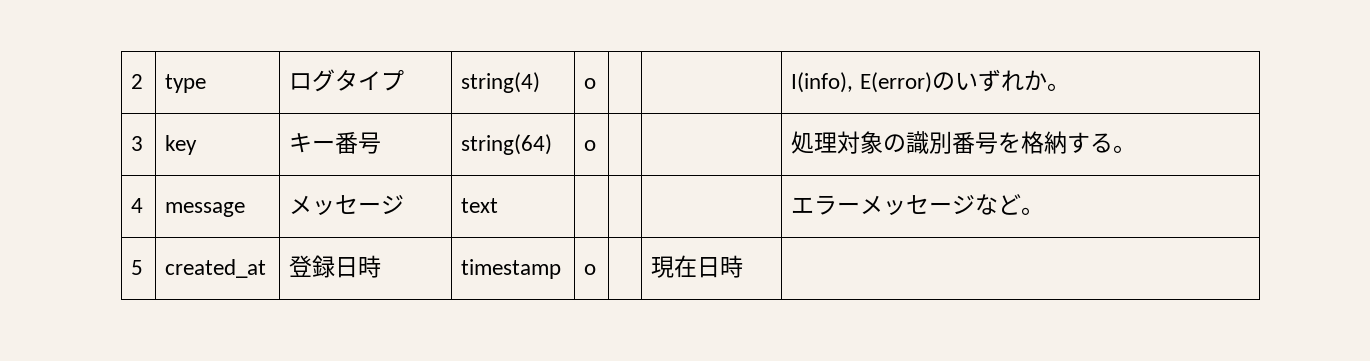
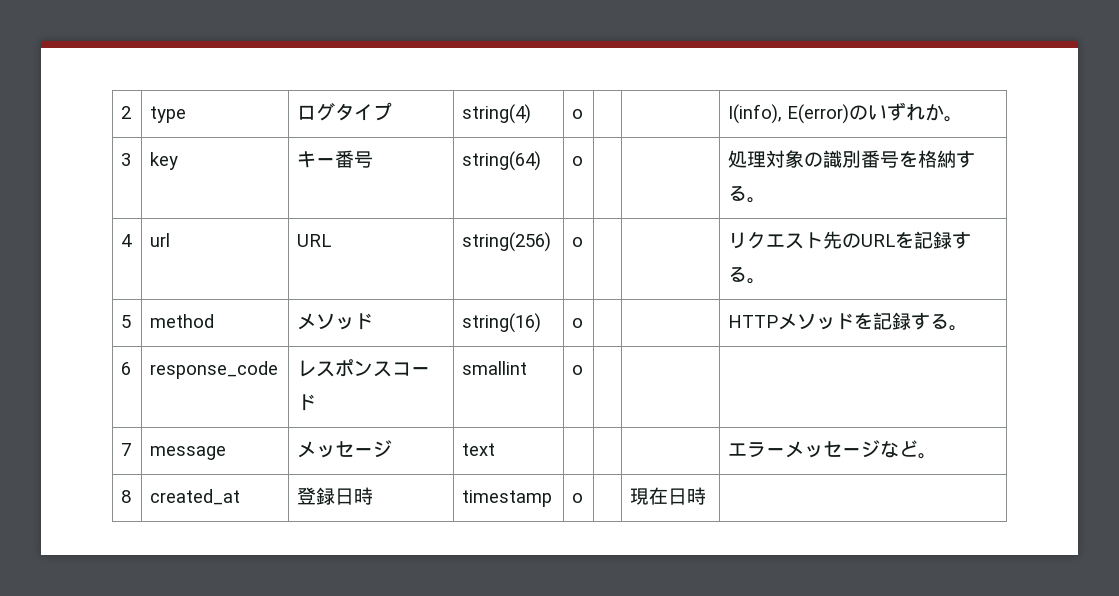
(144, 205) none -> [150,233,171,247] [297,234,332,247] [462,232,552,252] [572,237,584,247] [728,231,972,249] [728,266,767,284] [121,315,132,328] [150,314,215,328] [297,313,374,330] [462,313,542,333] [572,318,584,328] [728,312,969,331] [121,362,132,375] [150,361,279,379] [297,359,431,377] [297,394,317,411] [462,361,528,375] [572,365,584,375] [121,443,132,456] | url | URL | string(256) | o | | | リクエスト先のURLを記録する。 // 5 | method | メソッド | string(16) | o | | | HTTPメソッドを記録する。 // 6 | response_code | レスポンスコード | smallint | o | | | // 7
[131,260,144,275] 5 -> [121,490,132,503] 8

